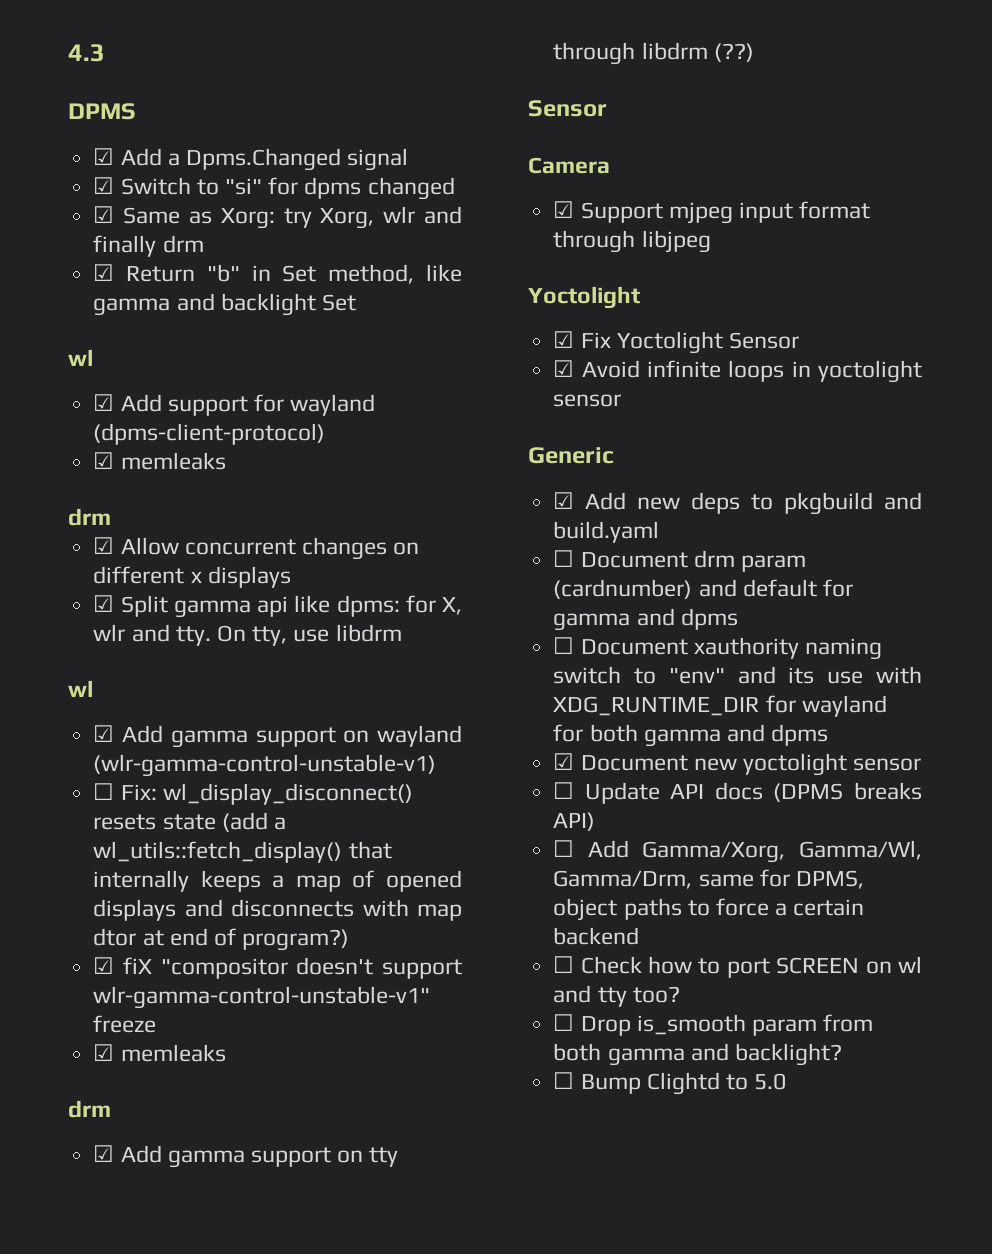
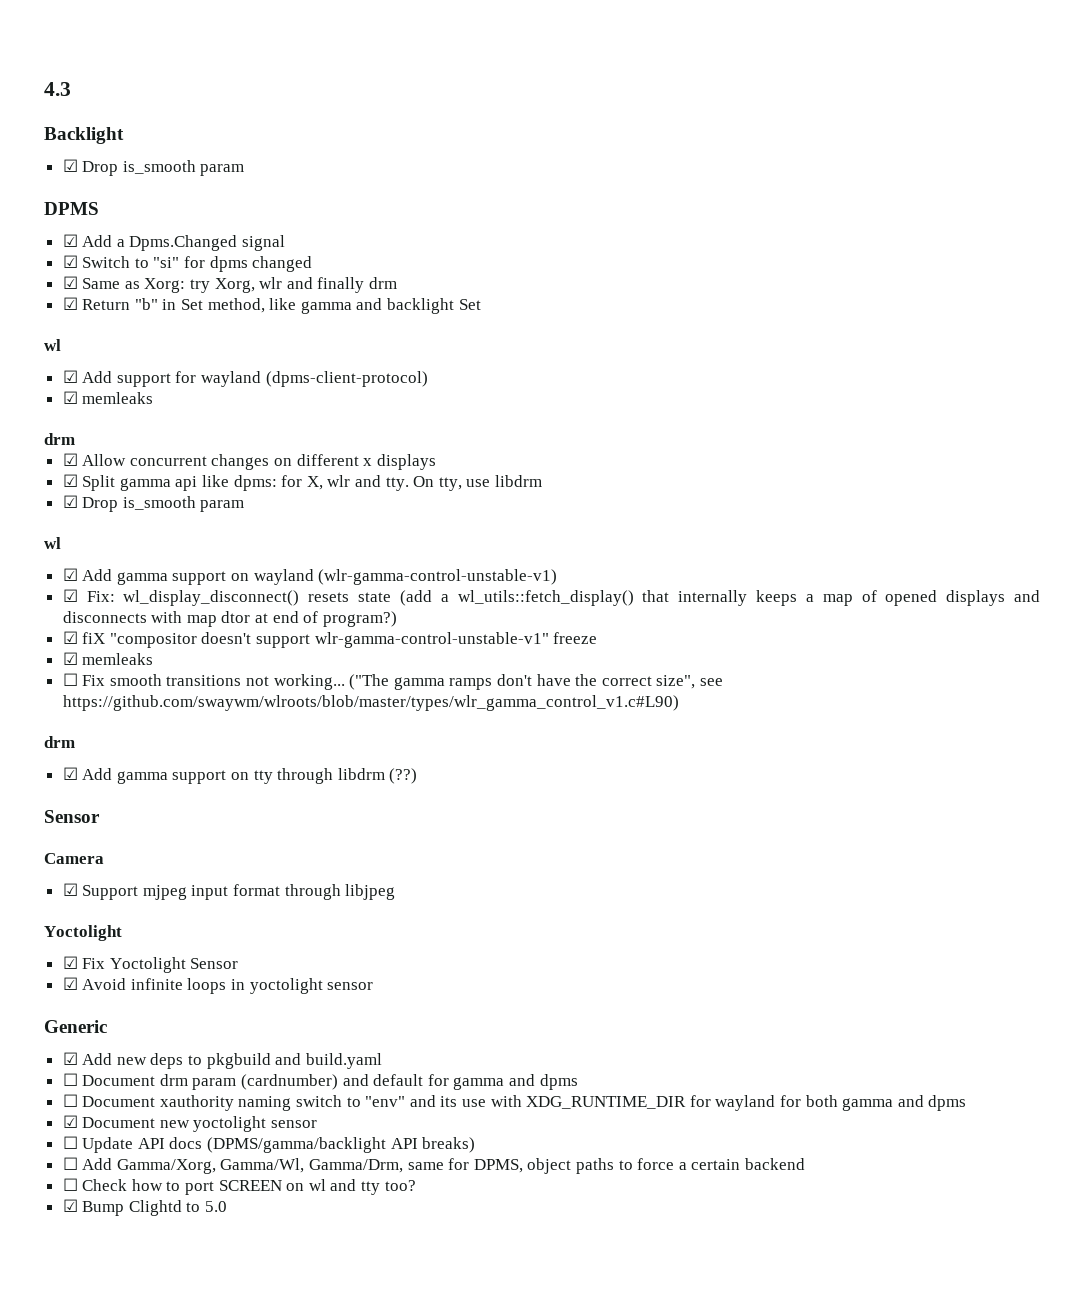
(105, 53) none -> [44,127,124,144] [62,159,245,176] // Backlight // ☑ Drop is_smooth param
(402, 633) none -> [62,495,245,512] // ☑ Drop is_smooth param
[93,783,115,800] ☐ -> [62,589,78,602] ☑
(226, 1053) none -> [62,673,723,690] [62,695,679,711] // ☐ Fix smooth transitions not working... ("The gamma ramps don't have the correct size", see https://github.com/swaywm/wlroots/blob/master/types/wlr_gamma_control_v1.c#L90)
[773,782,922,802] [553,812,596,831] (DPMS breaks API) -> [207,1137,476,1153] (DPMS/gamma/backlight API breaks)
[553,1014,874,1036] [553,1043,842,1066] [553,1072,575,1089] ☐ Drop is_smooth param from both gamma and backlight? // ☐ -> [62,1199,78,1212] ☑

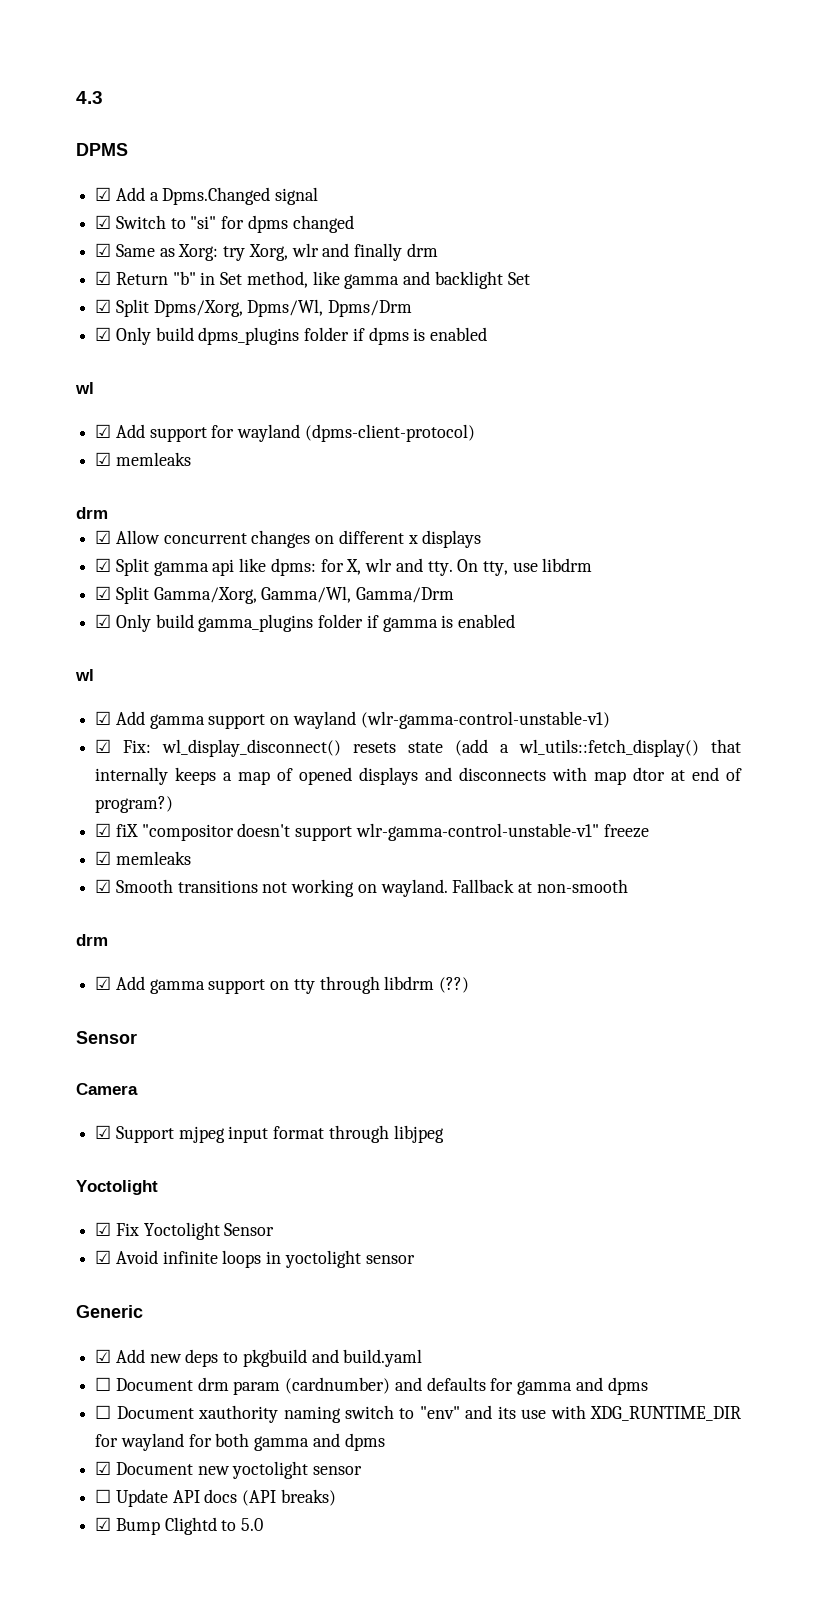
[44,127,124,144] [62,159,245,176] // Backlight // ☑ Drop is_smooth param -> (103, 97) none
(481, 304) none -> [95,299,413,317] [95,327,488,345] // ☑ Split Dpms/Xorg, Dpms/Wl, Dpms/Drm // ☑ Only build dpms_plugins folder if dpms is enabled
[82,496,245,512] Drop is_smooth param -> [115,586,455,604] [95,614,516,632] Split Gamma/Xorg, Gamma/Wl, Gamma/Drm // ☑ Only build gamma_plugins folder if gamma is enabled
[62,673,723,690] [62,695,679,711] ☐ Fix smooth transitions not working... ("The gamma ramps don't have the correct size", see https://github.com/swaywm/wlroots/blob/master/types/wlr_gamma_control_v1.c#L90) -> [95,879,628,897] ☑ Smooth transitions not working on wayland. Fallback at non-smooth
[373,1074,424,1086] default -> [426,1377,486,1391] defaults
[207,1137,418,1153] (DPMS/gamma/backlight API -> [242,1490,277,1506] (API
[62,1157,805,1174] [62,1178,416,1195] // ☐ Add Gamma/Xorg, Gamma/Wl, Gamma/Drm, same for DPMS, object paths to force a certain backend // ☐ Check how to port SCREEN on wl and tty too? -> (336, 1497) none

